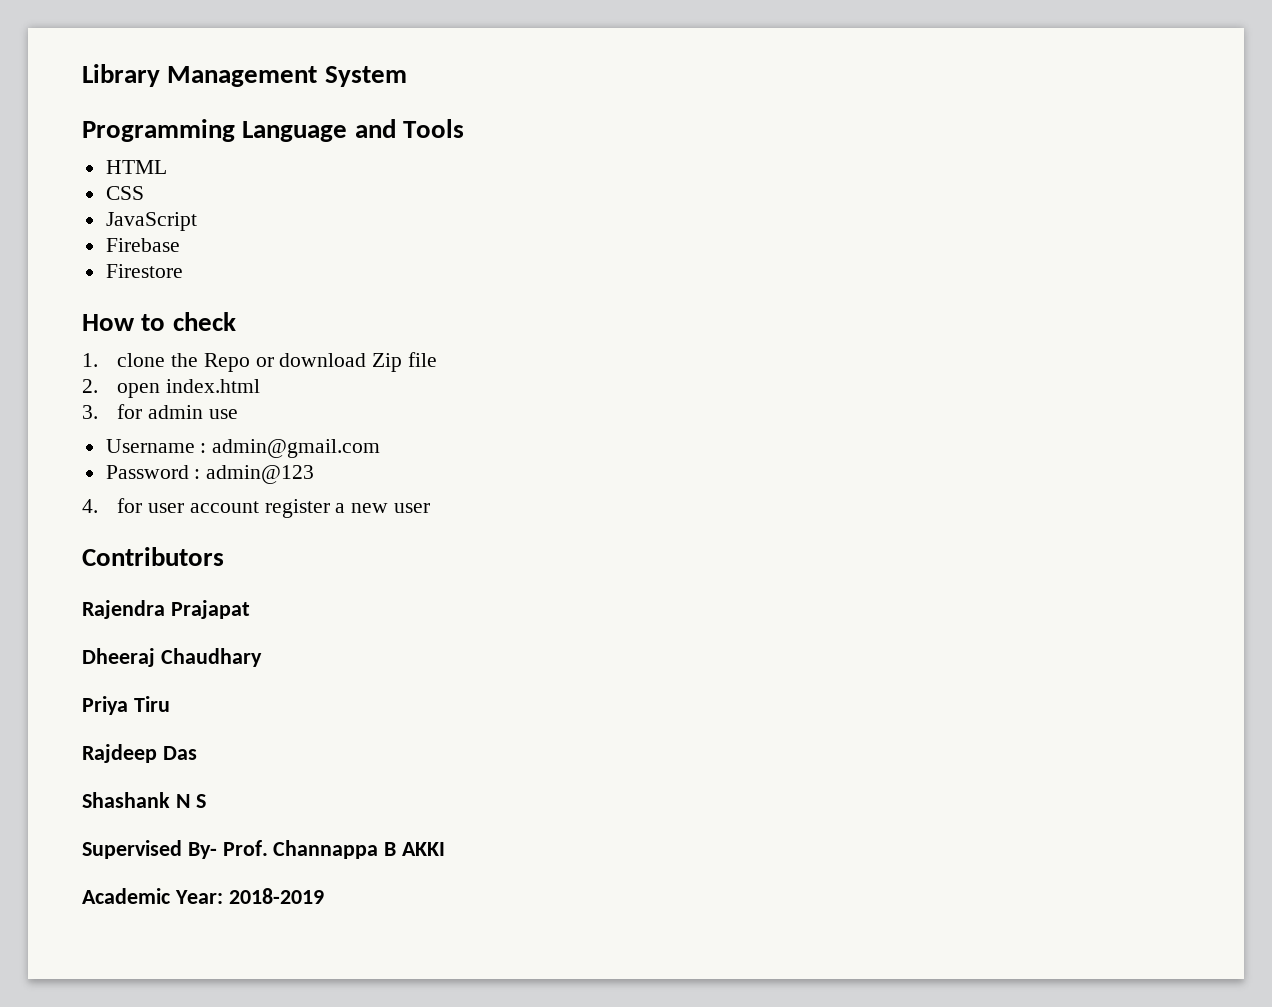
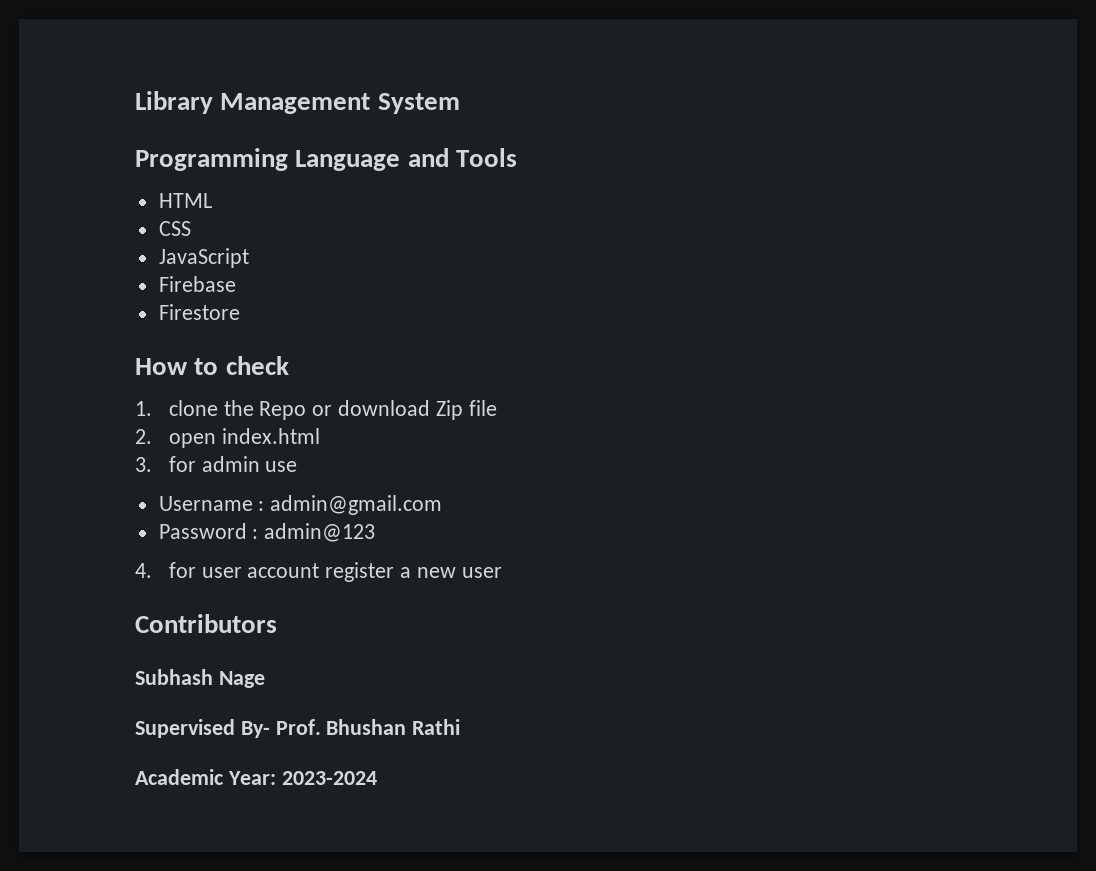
[82,600,250,619] [82,648,262,667] [82,696,170,715] [82,744,197,763] [82,792,206,808] Rajendra Prajapat // Dheeraj Chaudhary // Priya Tiru // Rajdeep Das // Shashank N S -> [135,669,265,688] Subhash Nage
[273,840,446,859] Channappa B AKKI -> [326,719,461,735] Bhushan Rathi
[228,888,324,904] 2018-2019 -> [281,771,377,785] 2023-2024

